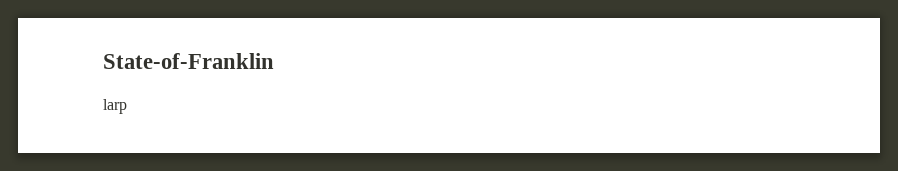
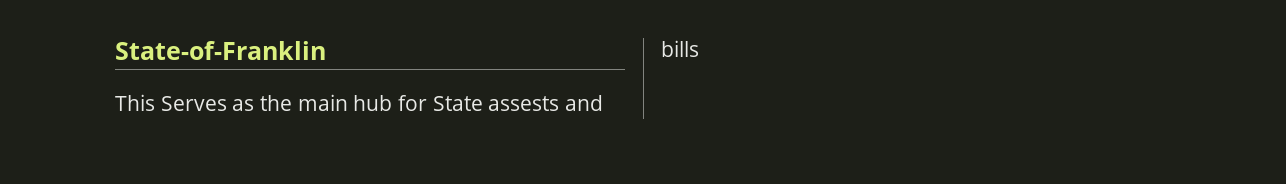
[103,99,127,114] larp -> [115,94,604,111] [661,40,699,57] This Serves as the main hub for State assests and bills

